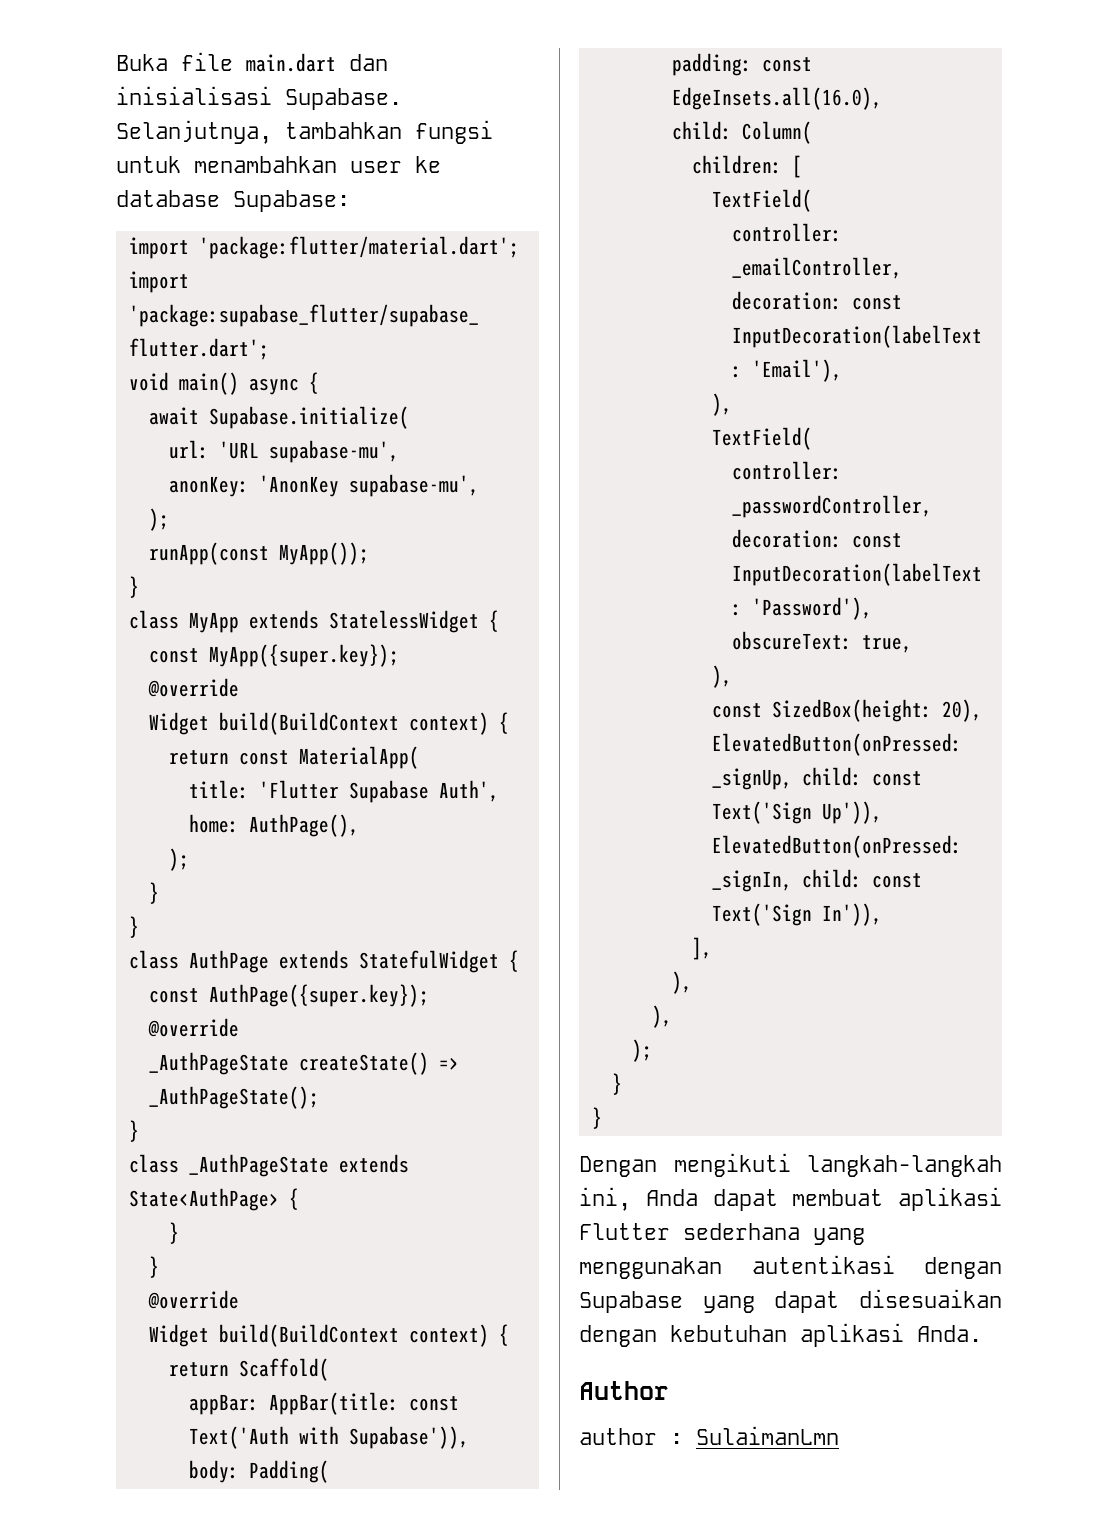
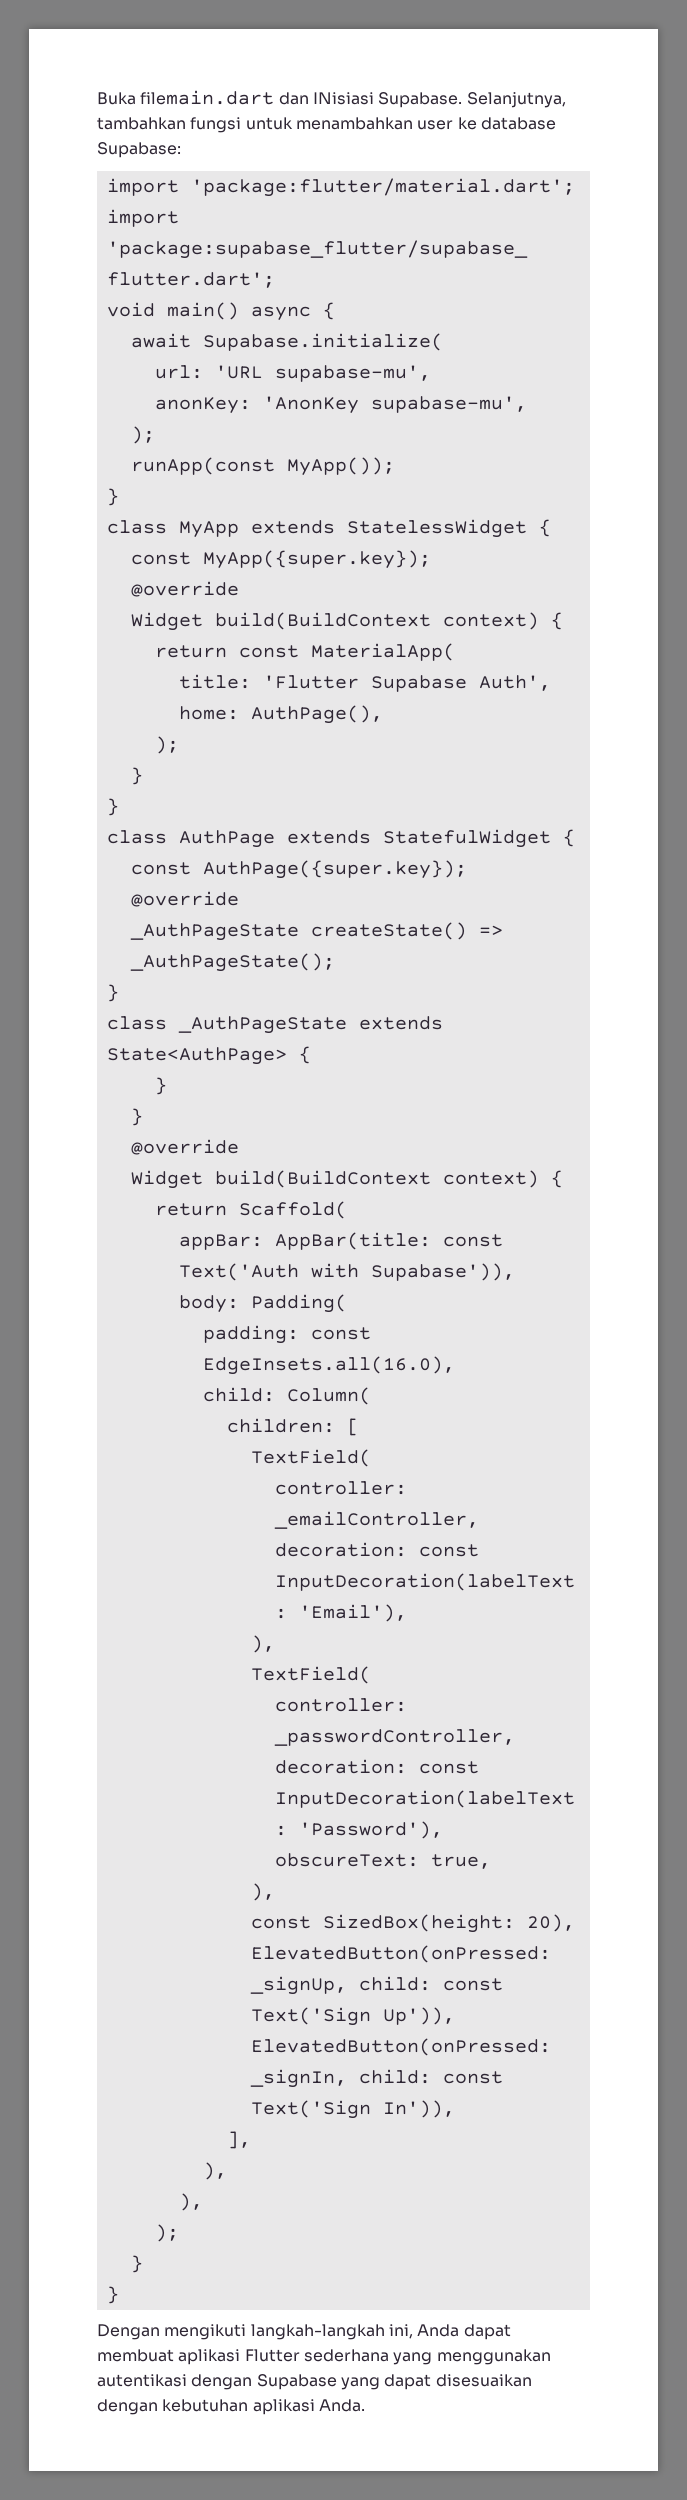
[181,52,388,72] [116,86,272,105] file main.dart dan inisialisasi -> [140,90,374,105] filemain.dart dan INisiasi
[579,1381,669,1400] [579,1426,839,1445] // Author // author : SulaimanLmn -> (365, 2405) none

